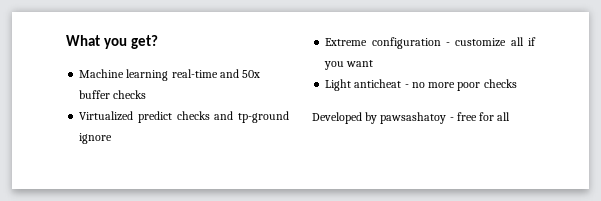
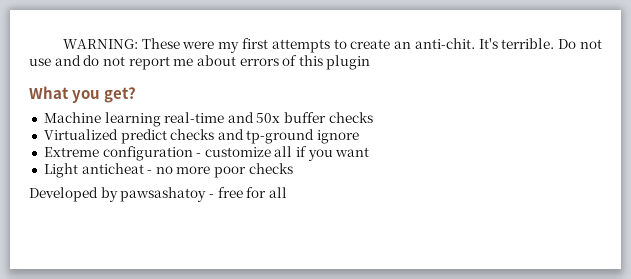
(66, 40) none -> [62,38,602,53] [29,55,371,70] WARNING: These were my first attempts to create an anti-chit. It's terrible. Do not use and do not report me about errors of this plugin //

